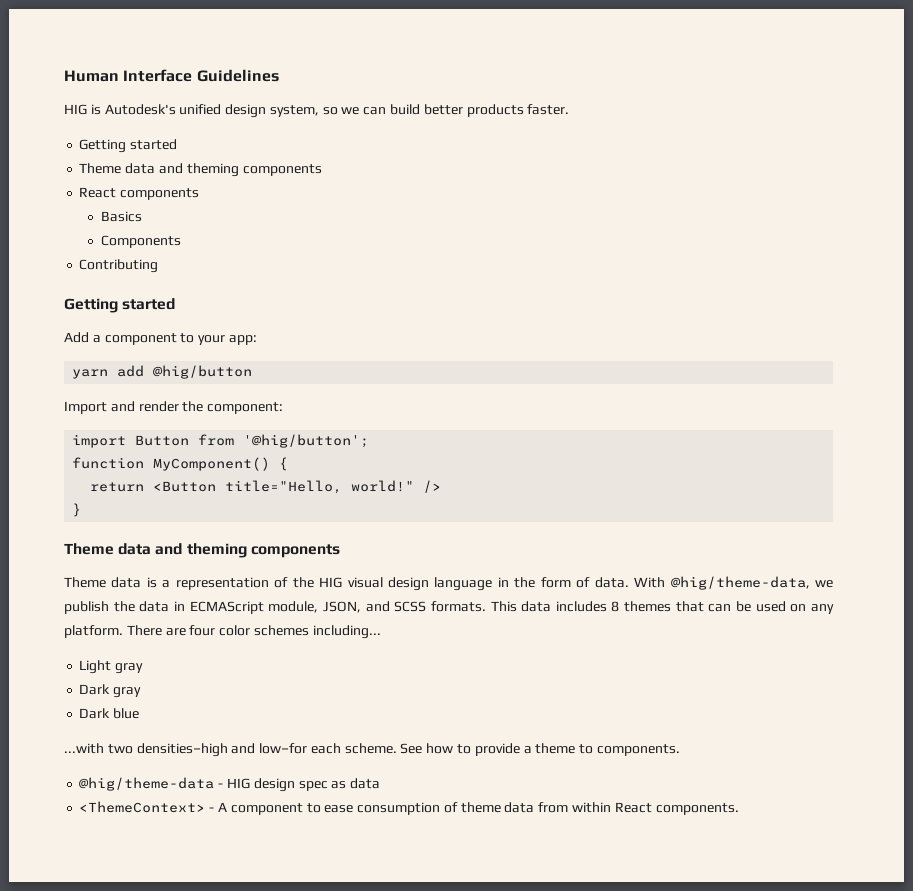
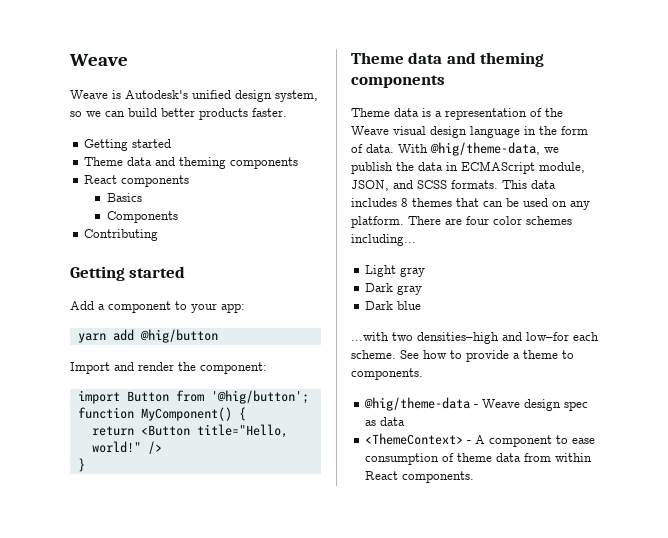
[64,69,279,82] [64,104,87,115] Human Interface Guidelines // HIG -> [69,54,128,66] [70,90,108,99] Weave // Weave
[319,577,343,588] HIG -> [351,126,389,135] Weave
[226,778,250,789] HIG -> [482,399,521,408] Weave

